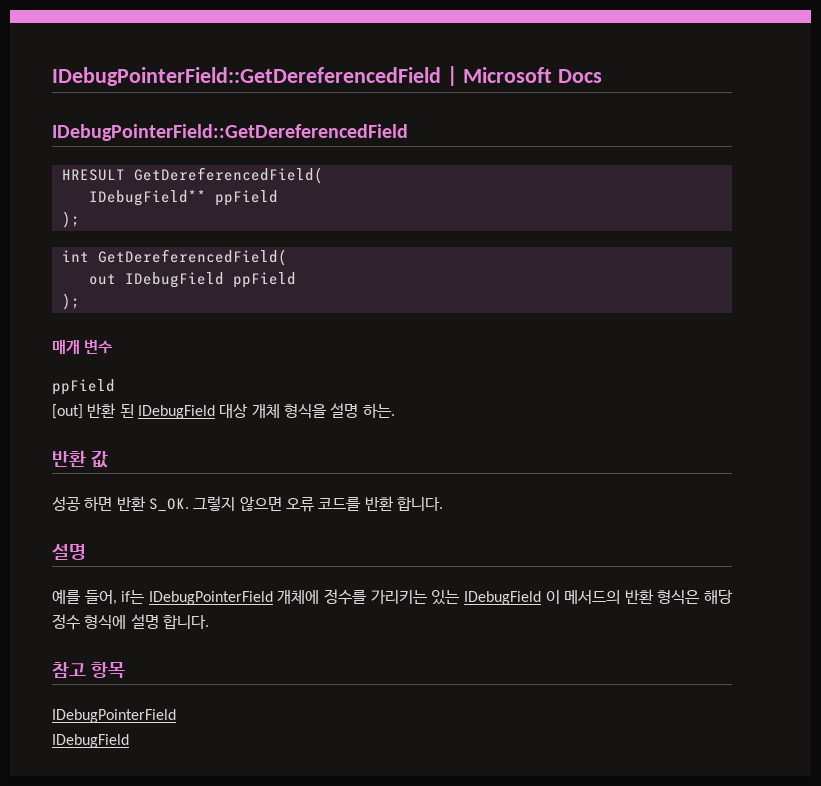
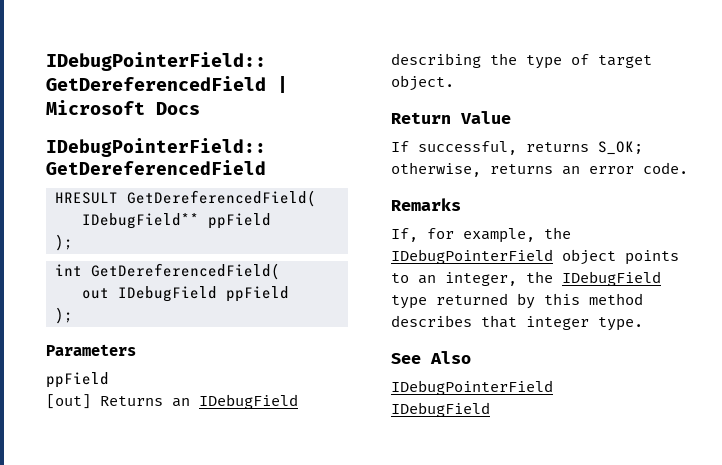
[52,339,113,354] 매개 변수 -> [46,344,136,356] Parameters
[87,403,395,419] [52,450,108,468] [52,496,443,512] [52,544,86,560] [52,589,734,605] [52,614,209,630] [52,662,125,678] 반환 된 IDebugField 대상 개체 형식을 설명 하는. // 반환 값 // 성공 하면 반환 S_OK. 그렇지 않으면 오류 코드를 반환 합니다. // 설명 // 예를 들어, if는 IDebugPointerField 개체에 정수를 가리키는 있는 IDebugField 이 메서드의 반환 형식은 해당 정수 형식에 설명 합니다. // 참고 항목 -> [100,394,298,409] [391,53,652,69] [391,75,454,91] [391,111,511,124] [391,141,643,155] [391,162,688,177] [391,198,461,211] [391,227,571,243] [391,249,679,265] [391,271,661,286] [391,293,643,309] [391,315,643,331] [391,351,471,364] Returns an IDebugField describing the type of target object. // Return Value // If successful, returns S_OK; otherwise, returns an error code. // Remarks // If, for example, the IDebugPointerField object points to an integer, the IDebugField type returned by this method describes that integer type. // See Also

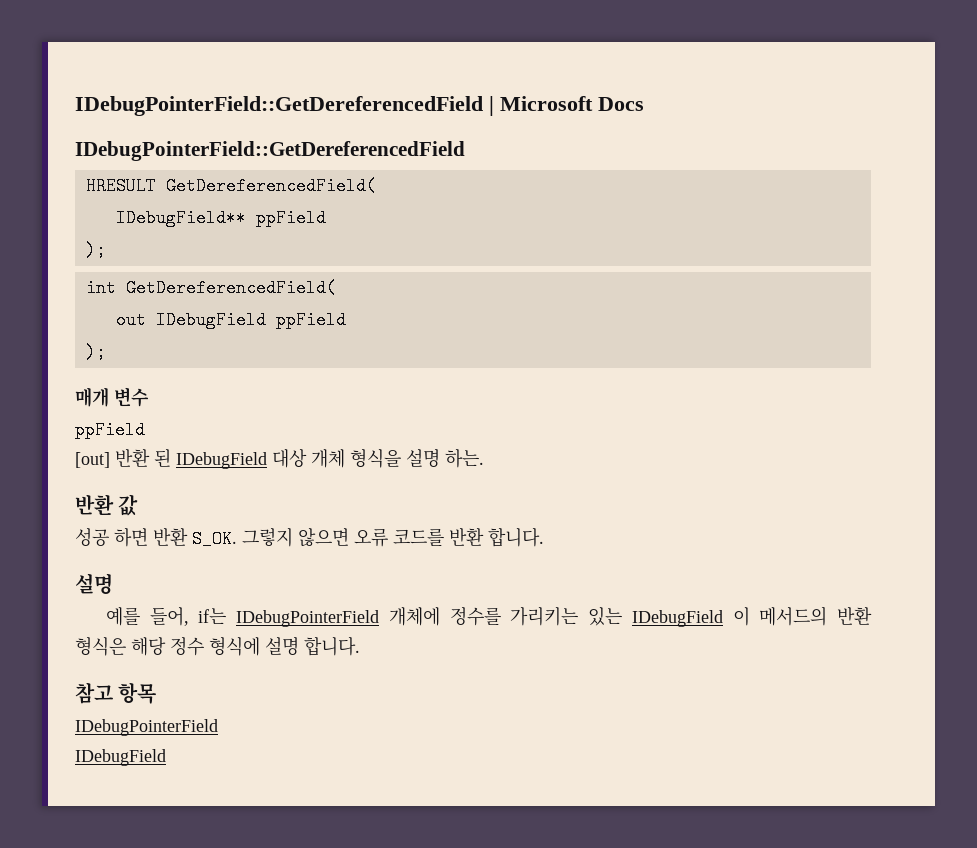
[46,344,136,356] Parameters -> [75,387,149,407] 매개 변수
[100,394,298,409] [391,53,652,69] [391,75,454,91] [391,111,511,124] [391,141,643,155] [391,162,688,177] [391,198,461,211] [391,227,571,243] [391,249,679,265] [391,271,661,286] [391,293,643,309] [391,315,643,331] [391,351,471,364] Returns an IDebugField describing the type of target object. // Return Value // If successful, returns S_OK; otherwise, returns an error code. // Remarks // If, for example, the IDebugPointerField object points to an integer, the IDebugField type returned by this method describes that integer type. // See Also -> [115,448,484,469] [75,494,139,516] [75,527,544,548] [75,573,113,594] [105,606,872,627] [75,636,360,656] [75,682,157,704] 반환 된 IDebugField 대상 개체 형식을 설명 하는. // 반환 값 // 성공 하면 반환 S_OK. 그렇지 않으면 오류 코드를 반환 합니다. // 설명 // 예를 들어, if는 IDebugPointerField 개체에 정수를 가리키는 있는 IDebugField 이 메서드의 반환 형식은 해당 정수 형식에 설명 합니다. // 참고 항목

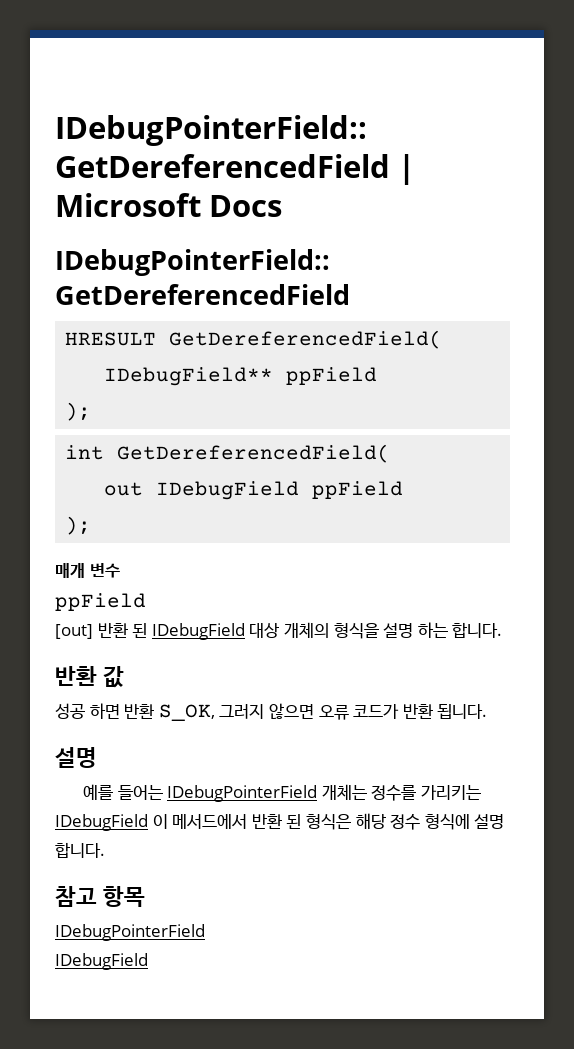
[311,449,345,468] 개체 -> [283,622,329,638] 개체의
[445,449,484,468] 하는. -> [417,622,503,638] 하는 합니다.
[192,527,544,548] [75,573,113,594] [105,607,440,627] S_OK. 그렇지 않으면 오류 코드를 반환 합니다. // 설명 // 예를 들어, if는 IDebugPointerField 개체에 -> [158,703,488,721] [55,747,97,768] [83,784,367,802] S_OK, 그러지 않으면 오류 코드가 반환 됩니다. // 설명 // 예를 들어는 IDebugPointerField 개체는
[588,607,623,626] 있는 -> (481, 792) none
[759,606,872,626] 메서드의 반환 -> [172,814,302,829] 메서드에서 반환 된

